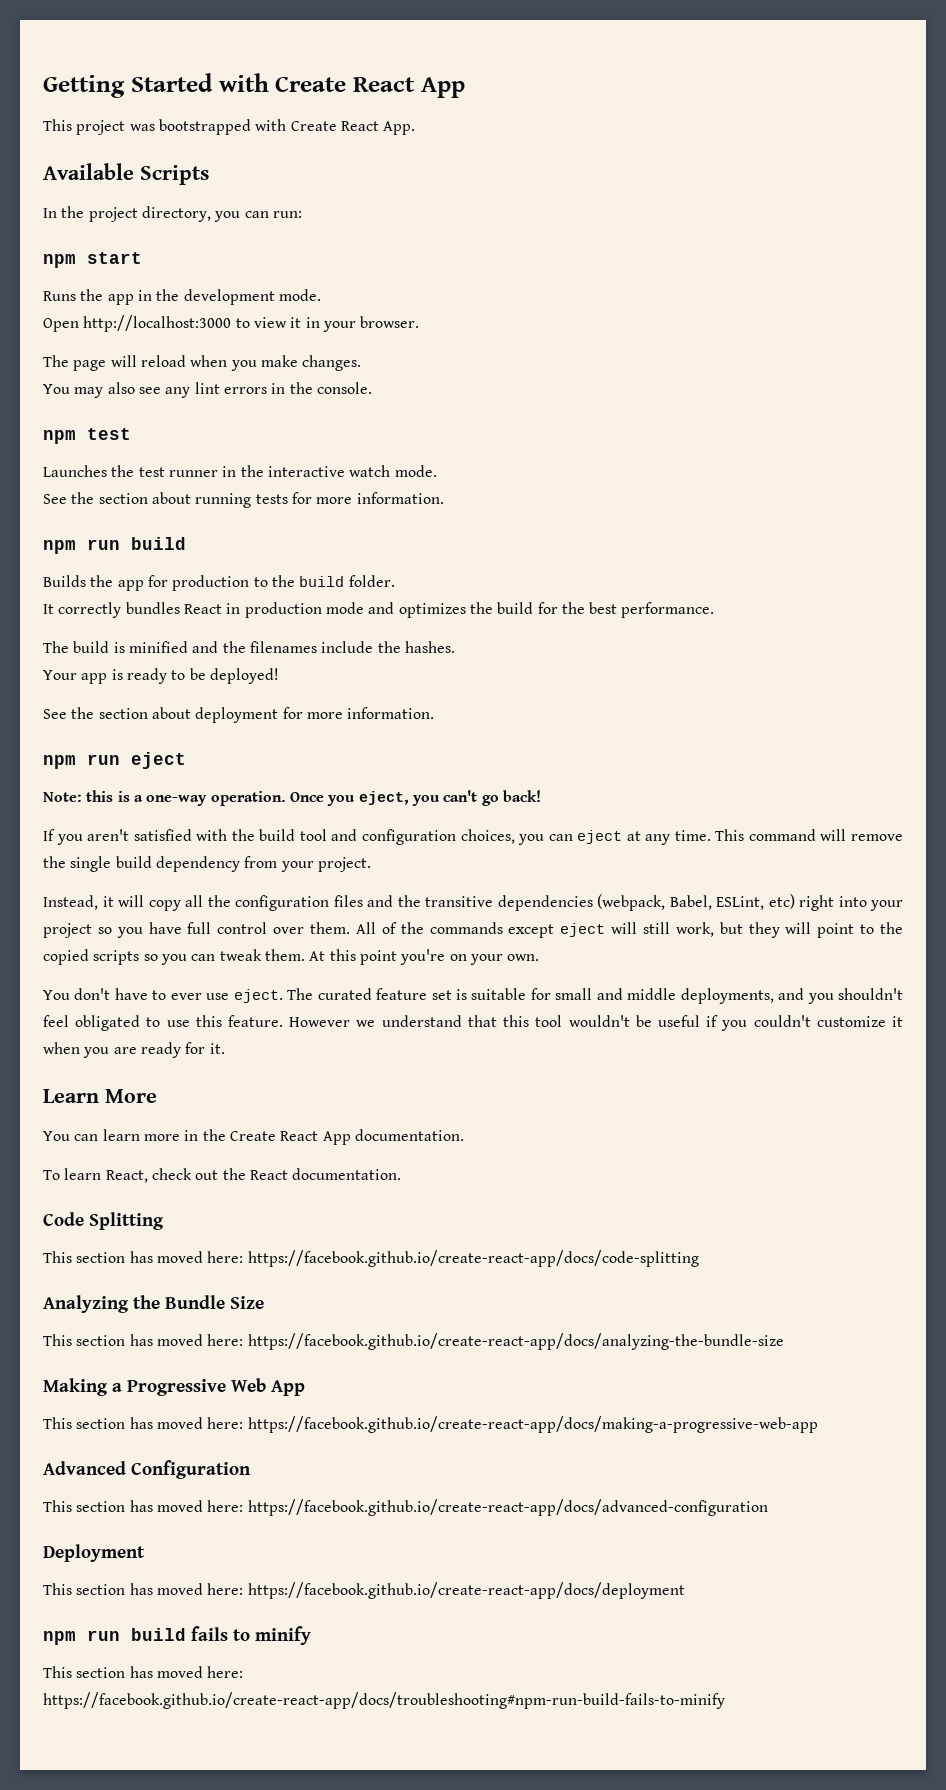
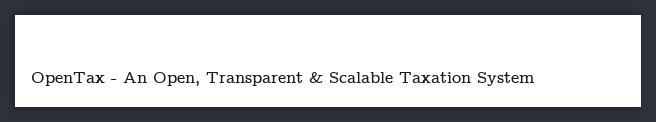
[43,73,465,98] [43,119,416,135] [43,163,209,185] [43,206,302,222] [43,252,142,268] [43,289,321,305] [43,315,420,332] [43,355,362,371] [43,382,372,398] [43,428,131,444] [43,465,437,477] [43,492,444,508] [43,537,186,554] [43,575,395,591] [43,602,715,618] [43,641,455,653] [43,668,279,684] [43,707,435,723] [43,752,186,769] [43,790,541,806] [43,829,903,845] [43,856,371,872] [43,894,903,911] [43,922,904,938] [43,949,540,965] [43,988,904,1004] [43,1015,904,1031] [43,1042,225,1058] [43,1089,157,1103] [43,1129,464,1145] [43,1168,402,1183] [43,1212,164,1230] [43,1250,699,1267] [43,1295,264,1313] [43,1333,784,1350] [43,1378,305,1396] [43,1416,818,1433] [43,1460,251,1479] [43,1499,768,1516] [43,1544,145,1562] [43,1582,685,1599] [43,1626,311,1645] [43,1666,244,1678] [43,1692,725,1709] Getting Started with Create React App // This project was bootstrapped with Create React App. // Available Scripts // In the project directory, you can run: // npm start // Runs the app in the development mode. // Open http://localhost:3000 to view it in your browser. // The page will reload when you make changes. // You may also see any lint errors in the console. // npm test // Launches the test runner in the interactive watch mode. // See the section about running tests for more information. // npm run build // Builds the app for production to the build folder. // It correctly bundles React in production mode and optimizes the build for the best performance. // The build is minified and the filenames include the hashes. // Your app is ready to be deployed! // See the section about deployment for more information. // npm run eject // Note: this is a one-way operation. Once you eject, you can't go back! // If you aren't satisfied with the build tool and configuration choices, you can eject at any time. This command will remove the single build dependency from your project. // Instead, it will copy all the configuration files and the transitive dependencies (webpack, Babel, ESLint, etc) right into your project so you have full control over them. All of the commands except eject will still work, but they will point to the copied scripts so you can tweak them. At this point you're on your own. // You don't have to ever use eject. The curated feature set is suitable for small and middle deployments, and you shouldn't feel obligated to use this feature. However we understand that this tool wouldn't be useful if you couldn't customize it when you are ready for it. // Learn More // You can learn more in the Create React App documentation. // To learn React, check out the React documentation. // Code Splitting // This section has moved here: https://facebook.github.io/create-react-app/docs/code-splitting // Analyzing the Bundle Size // This section has moved here: https://facebook.github.io/create-react-app/docs/analyzing-the-bundle-size // Making a Progressive Web App // This section has moved here: https://facebook.github.io/create-react-app/docs/making-a-progressive-web-app // Advanced Configuration // This section has moved here: https://facebook.github.io/create-react-app/docs/advanced-configuration // Deployment // This section has moved here: https://facebook.github.io/create-react-app/docs/deployment // npm run build fails to minify // This section has moved here: https://facebook.github.io/create-react-app/docs/troubleshooting#npm-run-build-fails-to-minify -> [31,72,534,86] OpenTax - An Open, Transparent & Scalable Taxation System

